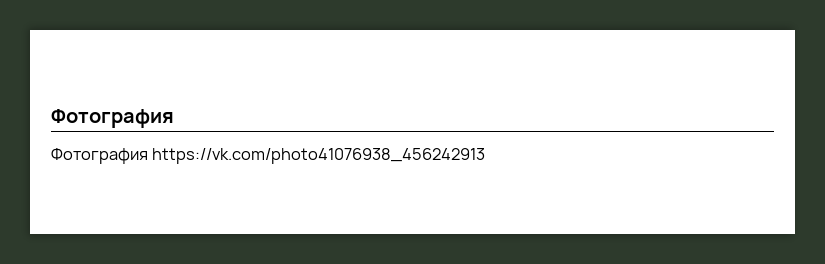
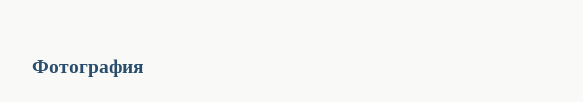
[51,109,174,128] [51,148,486,164] Фотография // Фотография https://vk.com/photo41076938_456242913 -> [32,59,144,77] Фотография

